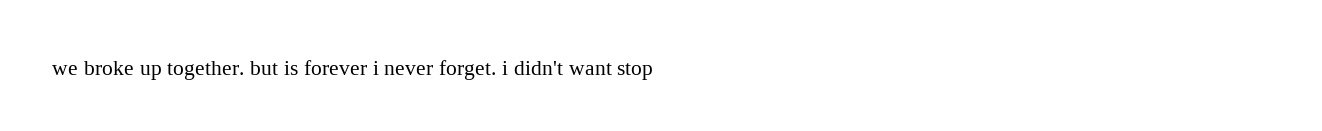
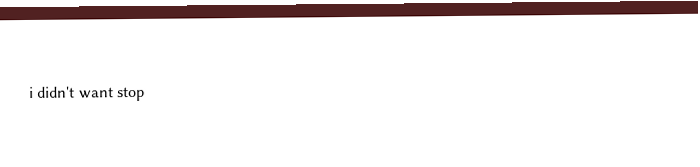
[52,60,497,80] we broke up together. but is forever i never forget. -> (29, 92) none

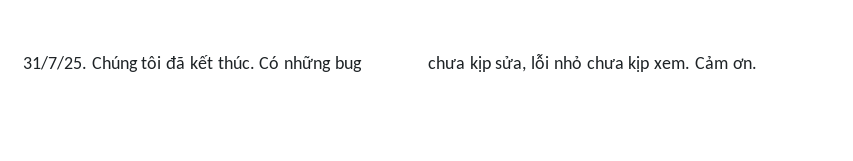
[29,86,145,102] i didn't want stop -> [23,54,757,72] 31/7/25. Chúng tôi đã kết thúc. Có những bug chưa kịp sửa, lỗi nhỏ chưa kịp xem. Cảm ơn.

